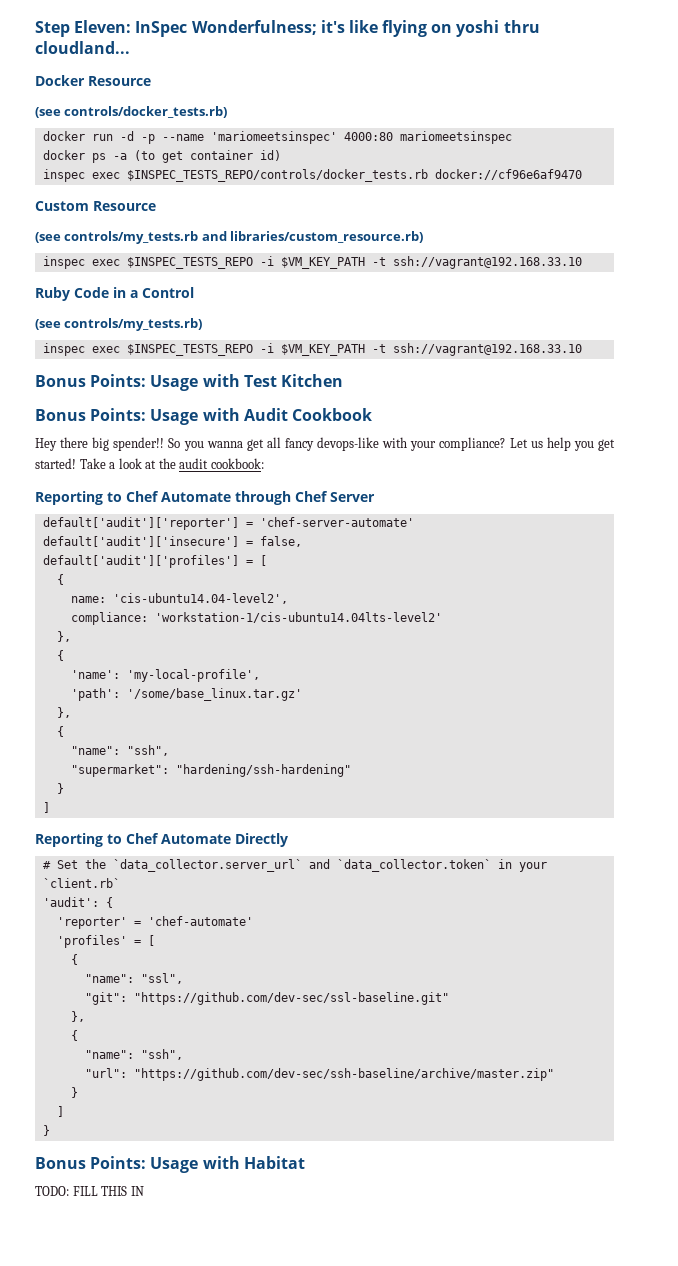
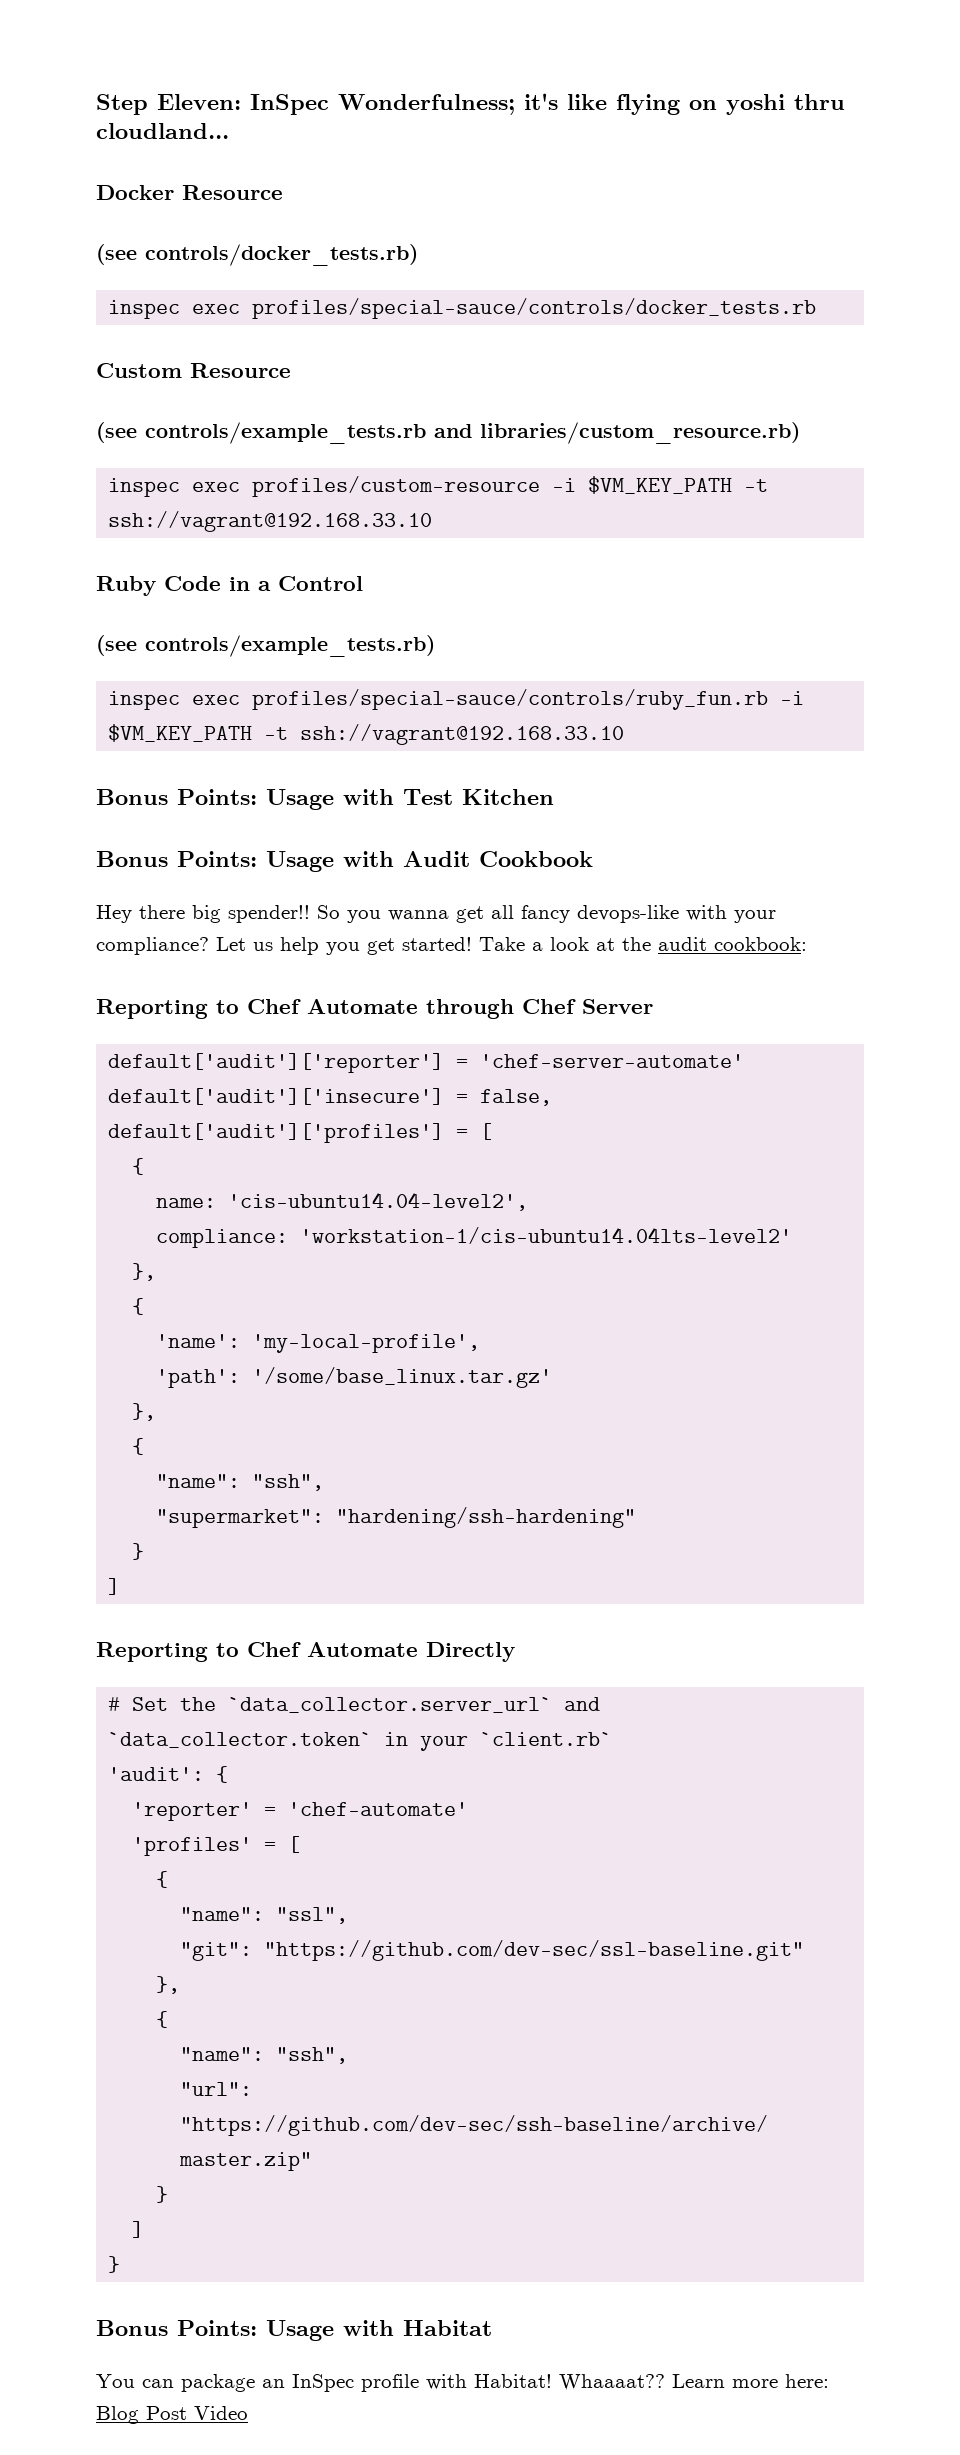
[42,131,512,144] [42,150,281,163] [42,169,582,182] // docker run -d -p --name 'mariomeetsinspec' 4000:80 mariomeetsinspec // docker ps -a (to get container id) // inspec exec $INSPEC_TESTS_REPO/controls/docker_tests.rb docker://cf96e6af9470 -> [108,298,817,319] // inspec exec profiles/special-sauce/controls/docker_tests.rb
[64,231,199,244] controls/my_tests.rb -> [145,422,426,444] controls/example_tests.rb
[126,257,253,269] $INSPEC_TESTS_REPO -> [252,476,541,497] profiles/custom-resource
[64,318,203,331] [42,343,253,356] controls/my_tests.rb) // inspec exec $INSPEC_TESTS_REPO -> [145,635,435,657] [108,689,769,710] controls/example_tests.rb) // inspec exec profiles/special-sauce/controls/ruby_fun.rb
[35,1186,144,1196] TODO: FILL THIS IN -> [96,2374,829,2392] [96,2406,248,2424] You can package an InSpec profile with Habitat! Whaaaat?? Learn more here: Blog Post Video

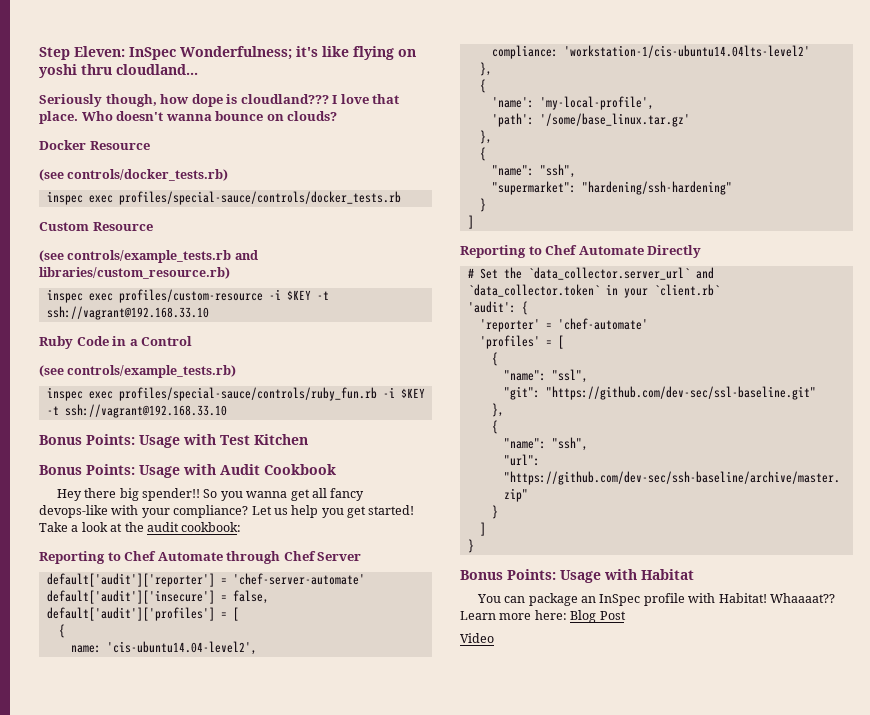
(229, 131) none -> [39,94,400,107] [39,111,338,124] // Seriously though, how dope is cloudland??? I love that place. Who doesn't wanna bounce on clouds?
[588,476,733,494] $VM_KEY_PATH -> [286,290,311,300] $KEY
[108,724,253,742] $VM_KEY_PATH -> [400,388,425,398] $KEY
(187, 2413) none -> (626, 615) //

